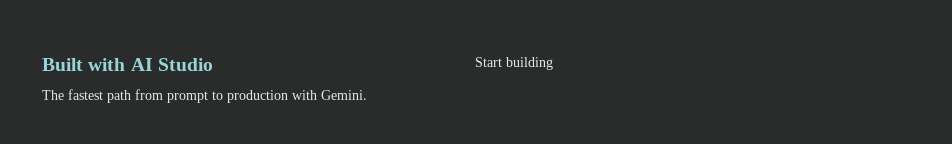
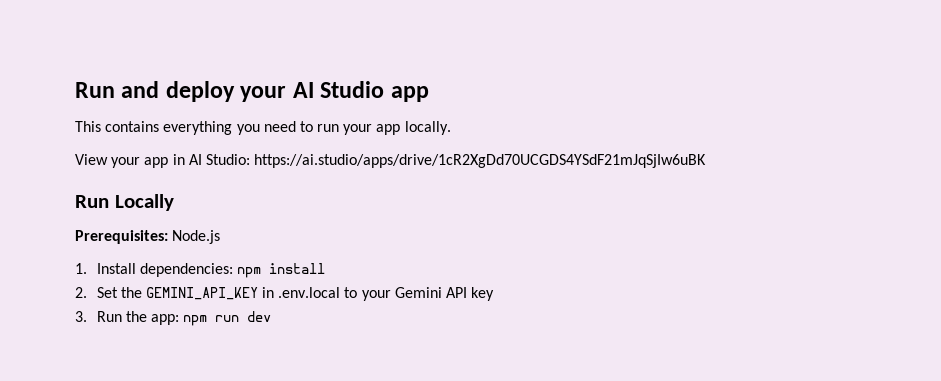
[42,58,213,71] [42,89,367,103] [475,57,553,70] Built with AI Studio // The fastest path from prompt to production with Gemini. // Start building -> [75,81,429,102] [75,121,451,135] [75,154,707,168] [75,194,174,211] [75,230,221,244] [75,263,325,278] [75,287,495,301] [75,311,272,326] Run and deploy your AI Studio app // This contains everything you need to run your app locally. // View your app in AI Studio: https://ai.studio/apps/drive/1cR2XgDd70UCGDS4YSdF21mJqSjIw6uBK // Run Locally // Prerequisites: Node.js // 1. Install dependencies: npm install // 2. Set the GEMINI_API_KEY in .env.local to your Gemini API key // 3. Run the app: npm run dev

